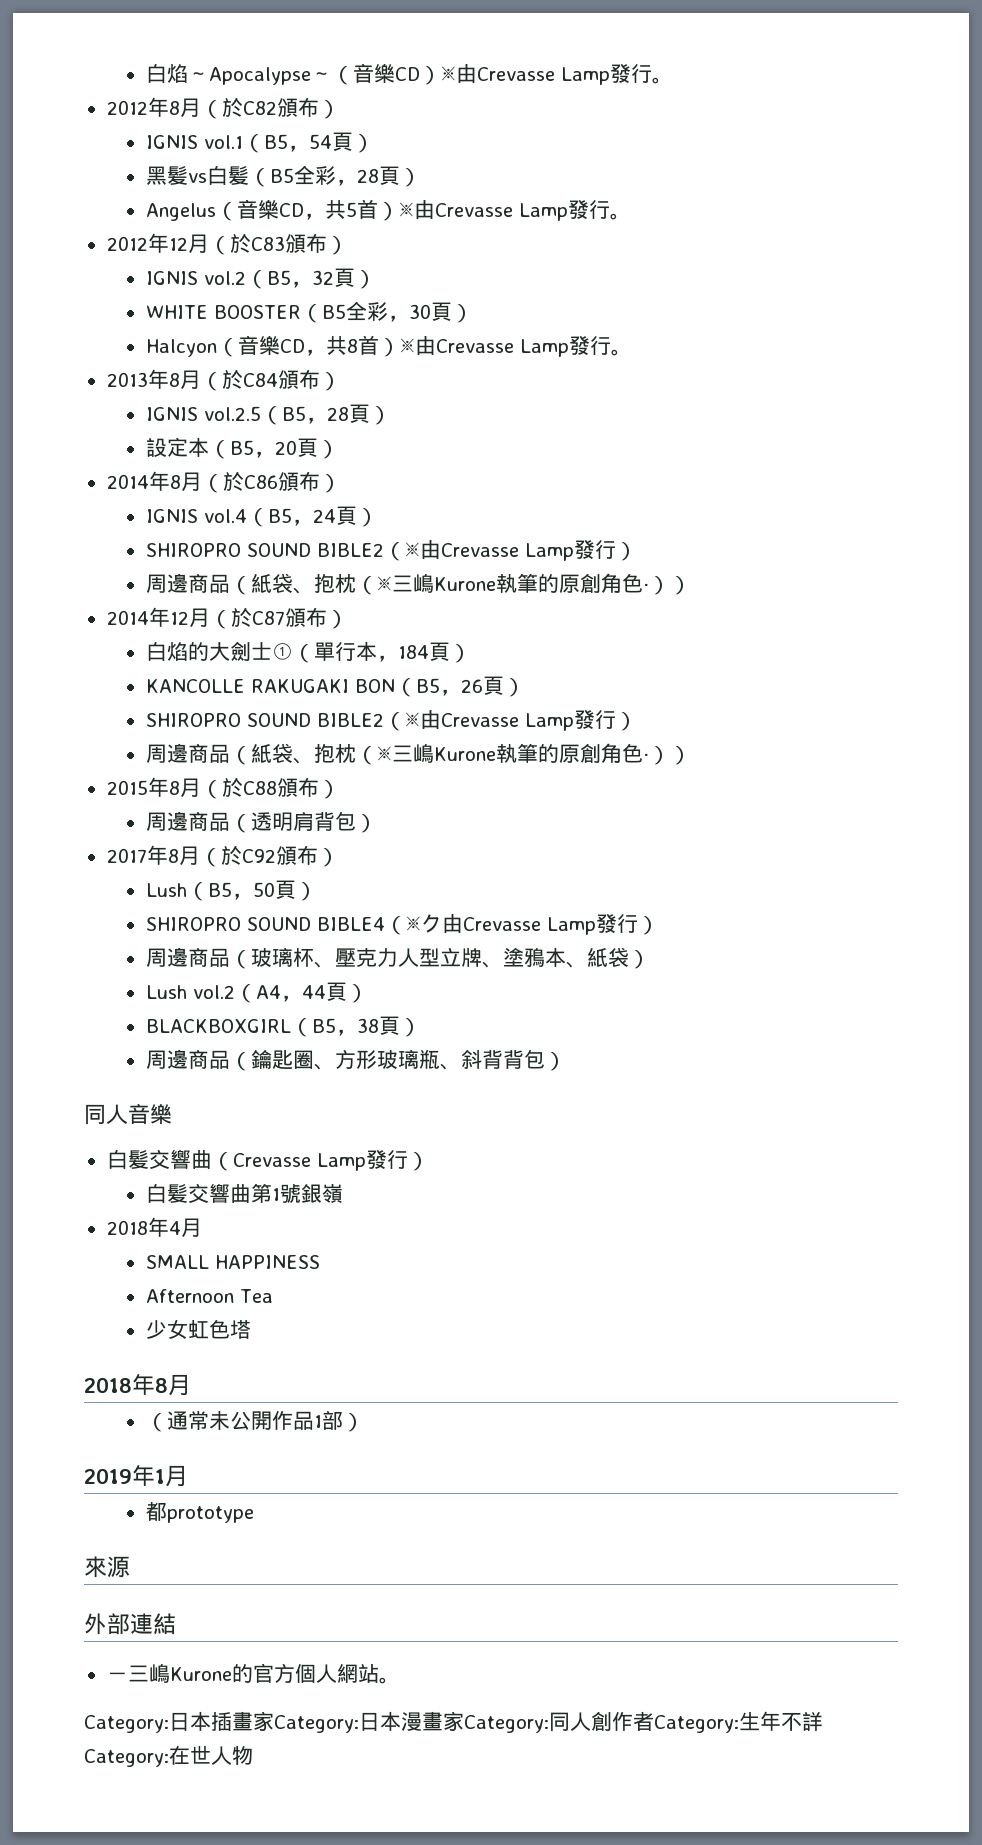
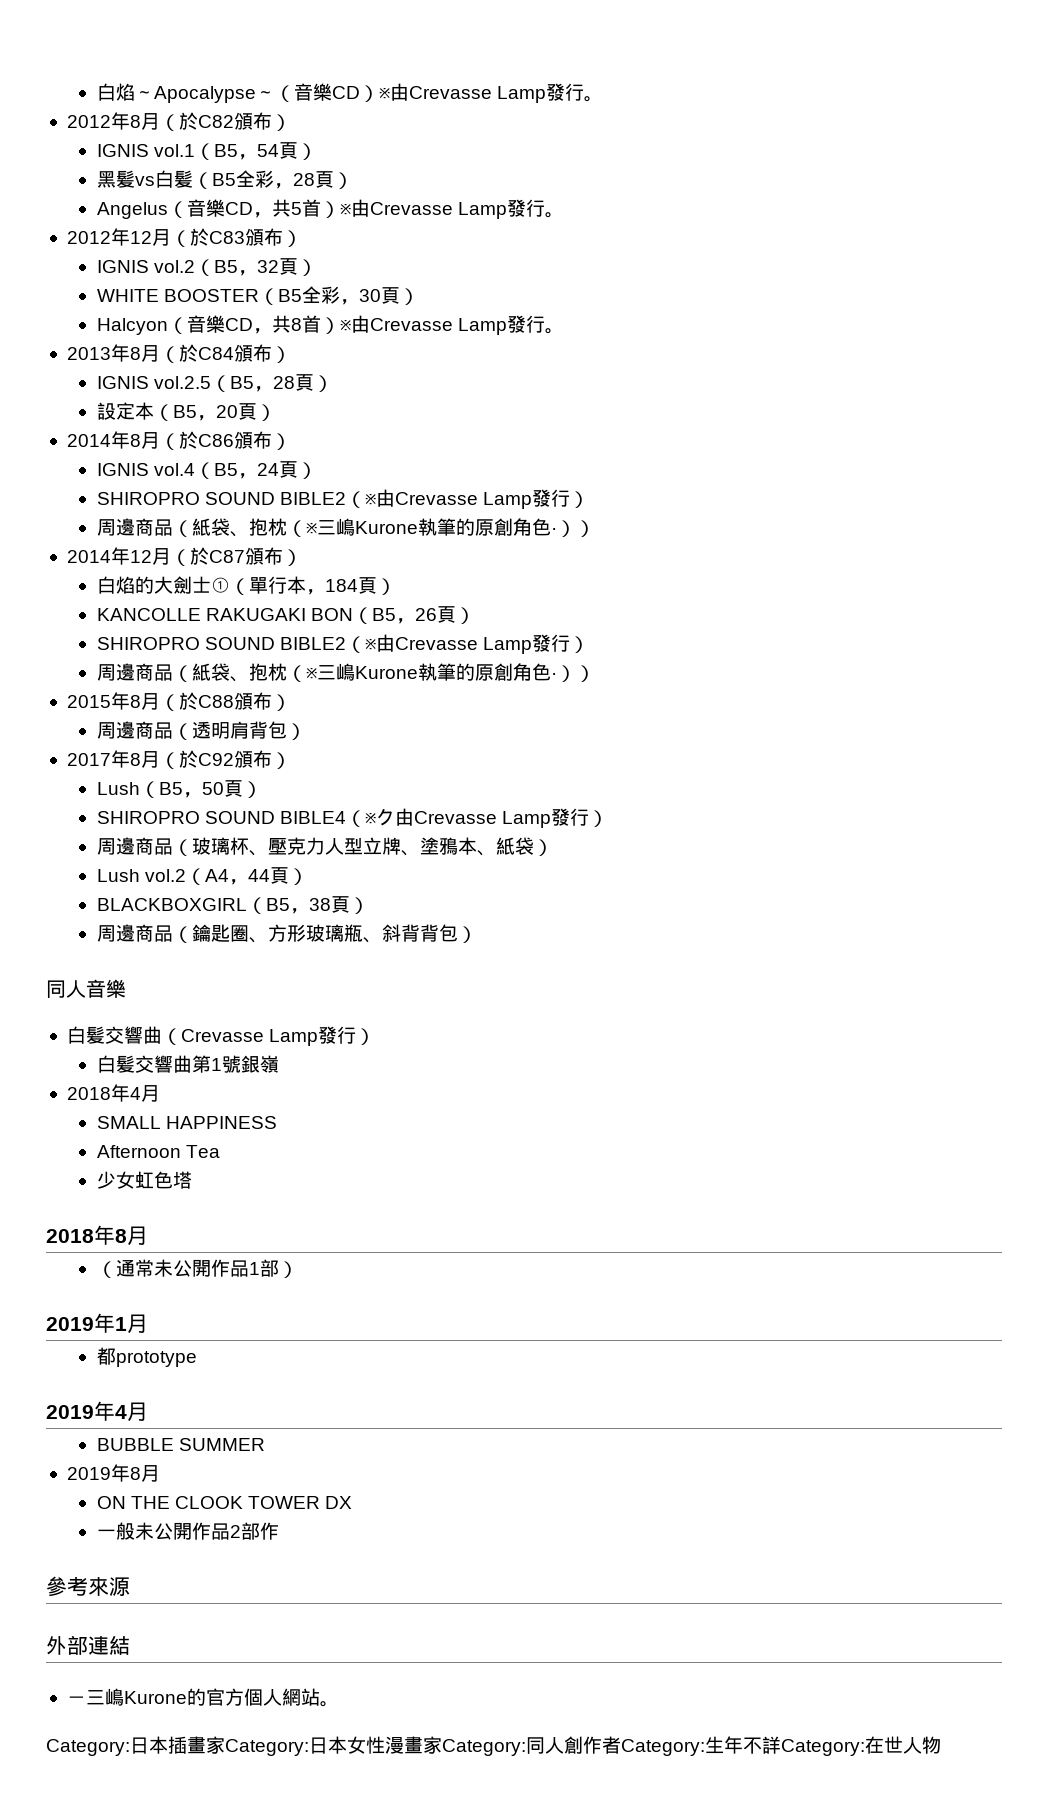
(254, 1514) none -> [46,1401,148,1421] [96,1438,265,1451] [66,1464,160,1482] [96,1496,353,1509] [96,1522,279,1540] [46,1576,88,1597] 2019年4月 // BUBBLE SUMMER // 2019年8月 // ON THE CLOOK TOWER DX // 一般未公開作品2部作 // 參考
(401, 1721) none -> [347,1736,385,1754] 女性

